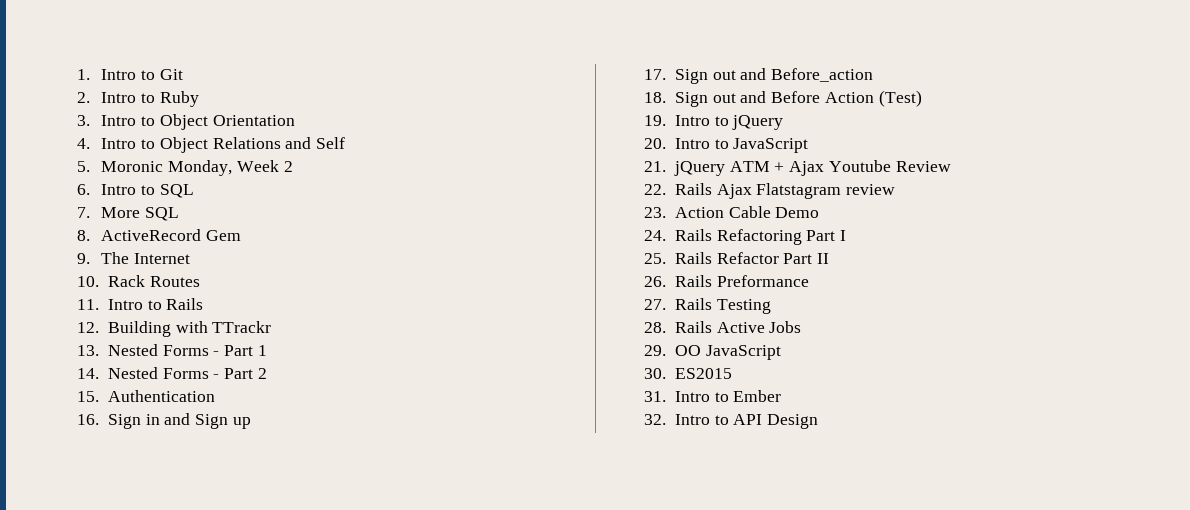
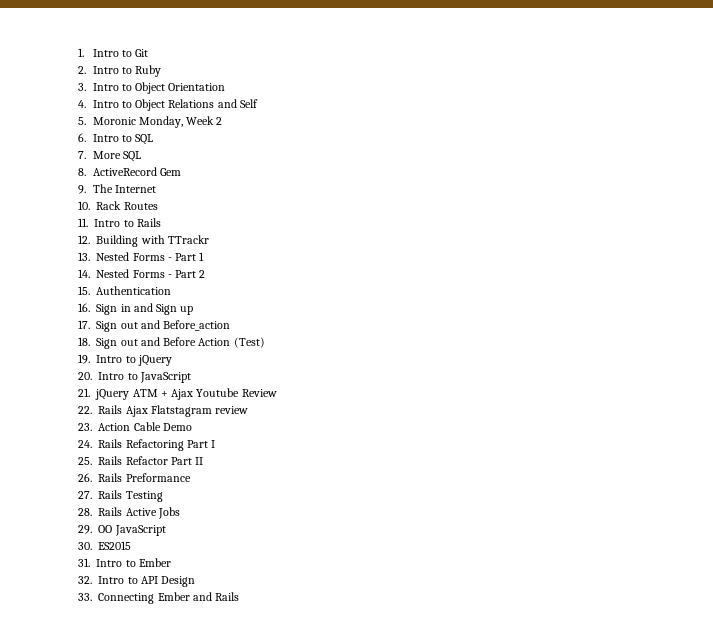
(819, 421) none -> [78,592,240,604] // 33. Connecting Ember and Rails

